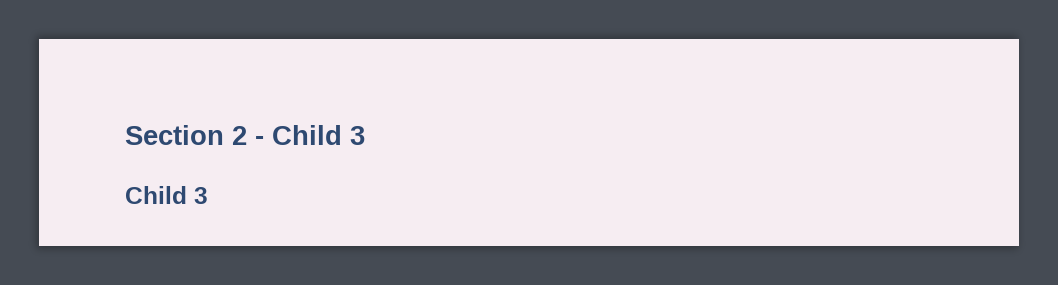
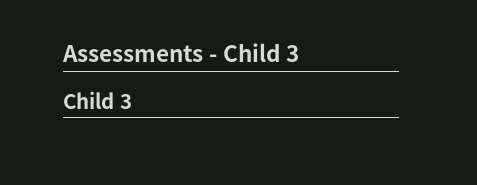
[125,125,247,145] Section 2 -> [62,45,203,62] Assessments

